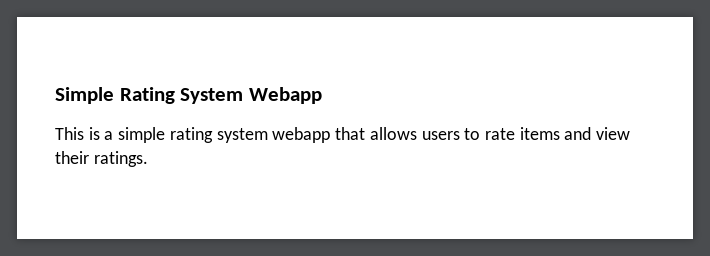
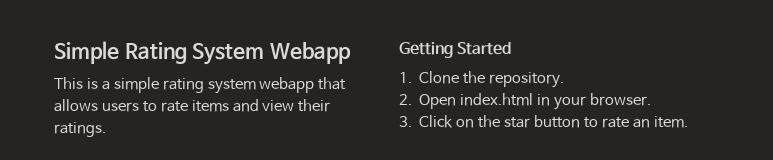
(148, 159) none -> [399,42,512,58] [399,71,565,88] [399,93,651,110] [399,115,688,128] // Getting Started // 1. Clone the repository. // 2. Open index.html in your browser. // 3. Click on the star button to rate an item.

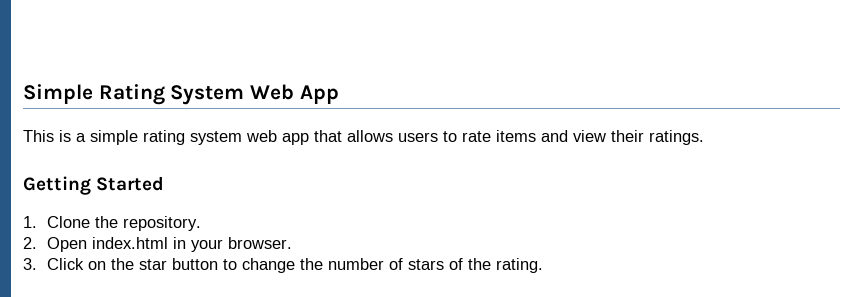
[269,42,351,64] Webapp -> [250,84,339,104] Web App
[259,77,315,93] webapp -> [246,130,309,145] web app
[601,116,688,128] rate an item. -> [242,258,544,273] change the number of stars of the rating.

